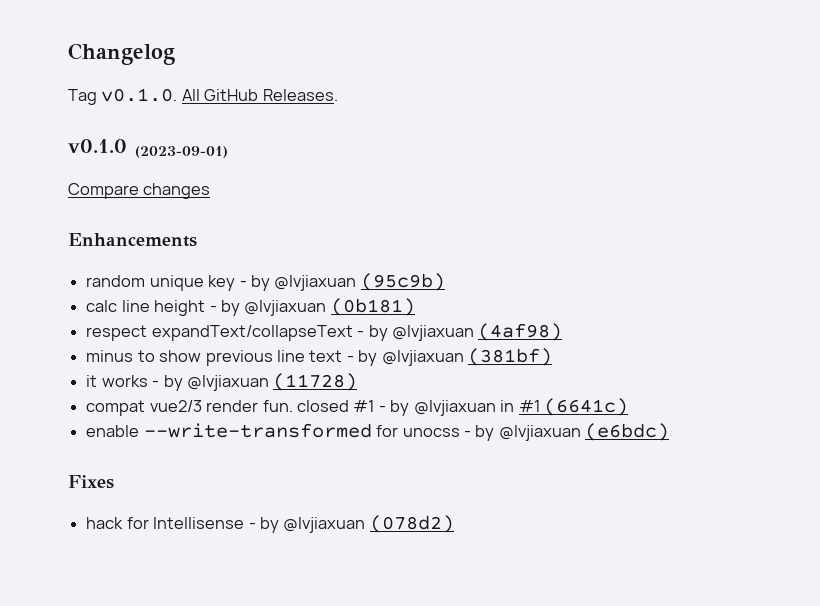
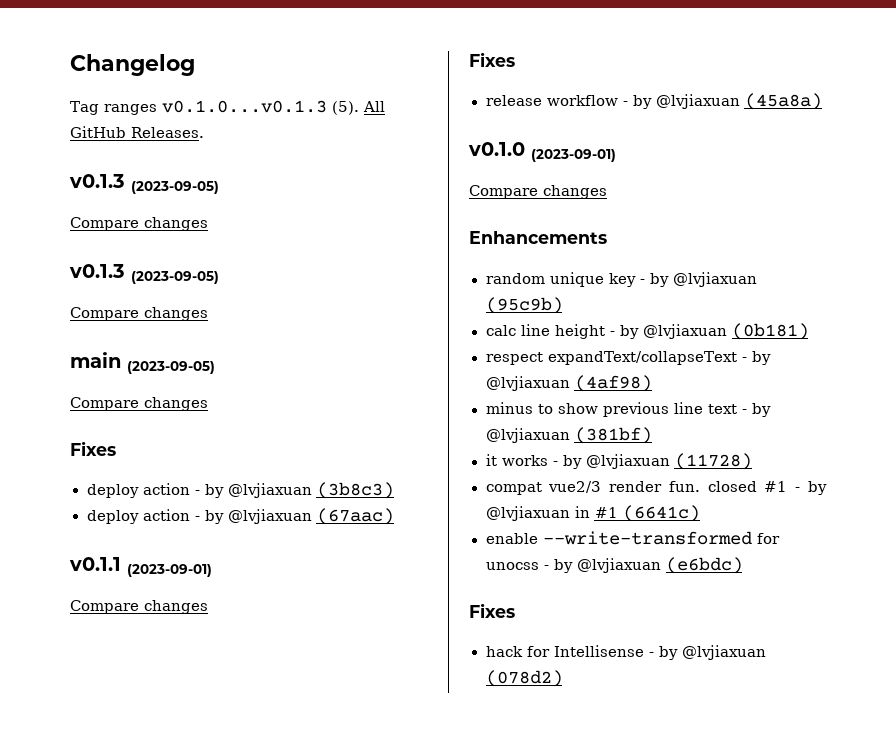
[101,88,178,102] v0.1.0. -> [103,100,359,115] ranges v0.1.0...v0.1.3 (5).
(338, 95) none -> [69,174,219,194] [70,217,208,231] [69,264,219,284] [70,307,208,321] [70,352,215,374] [70,397,208,411] [70,441,116,456] [86,482,394,499] [86,508,394,525] [69,557,212,577] [70,600,208,614] [469,52,515,67] [485,93,822,110] // v0.1.3 (2023-09-05) // Compare changes // v0.1.3 (2023-09-05) // Compare changes // main (2023-09-05) // Compare changes // Fixes // deploy action - by @lvjiaxuan (3b8c3) // deploy action - by @lvjiaxuan (67aac) // v0.1.1 (2023-09-01) // Compare changes // Fixes // release workflow - by @lvjiaxuan (45a8a)

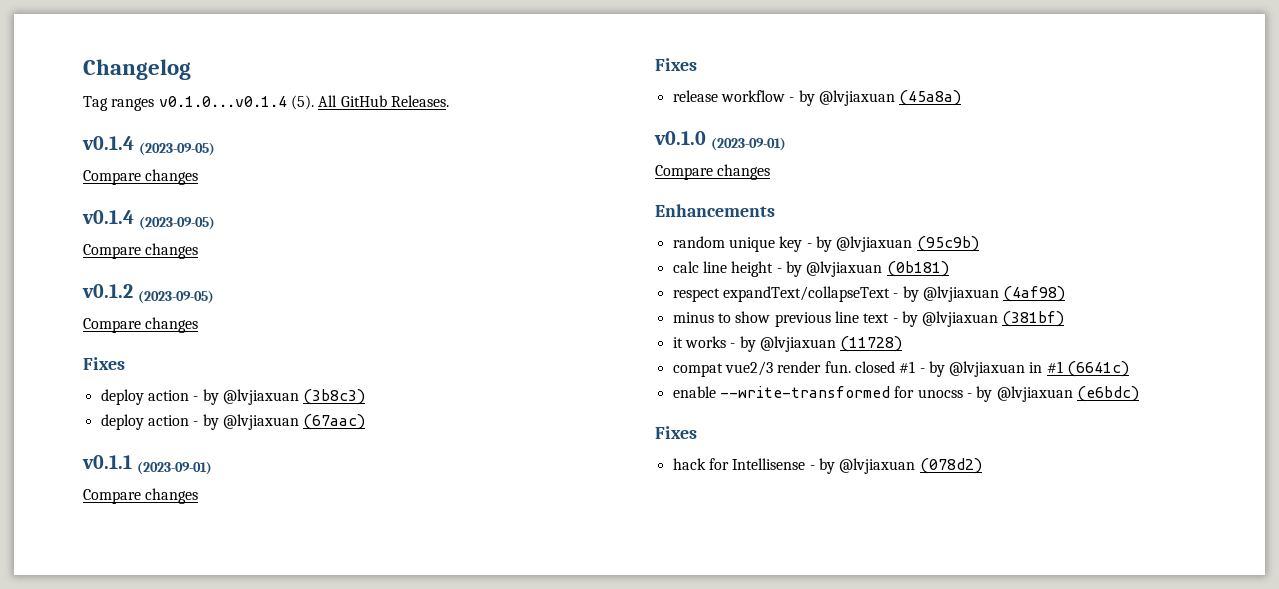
[161,100,327,113] v0.1.0...v0.1.3 -> [158,96,287,107] v0.1.0...v0.1.4
[69,174,219,194] [70,217,208,231] [69,264,219,284] [70,307,208,321] [70,352,121,368] v0.1.3 (2023-09-05) // Compare changes // v0.1.3 (2023-09-05) // Compare changes // main -> [82,136,216,156] [83,169,199,185] [82,210,216,230] [83,243,199,259] [82,284,133,298] v0.1.4 (2023-09-05) // Compare changes // v0.1.4 (2023-09-05) // Compare changes // v0.1.2

